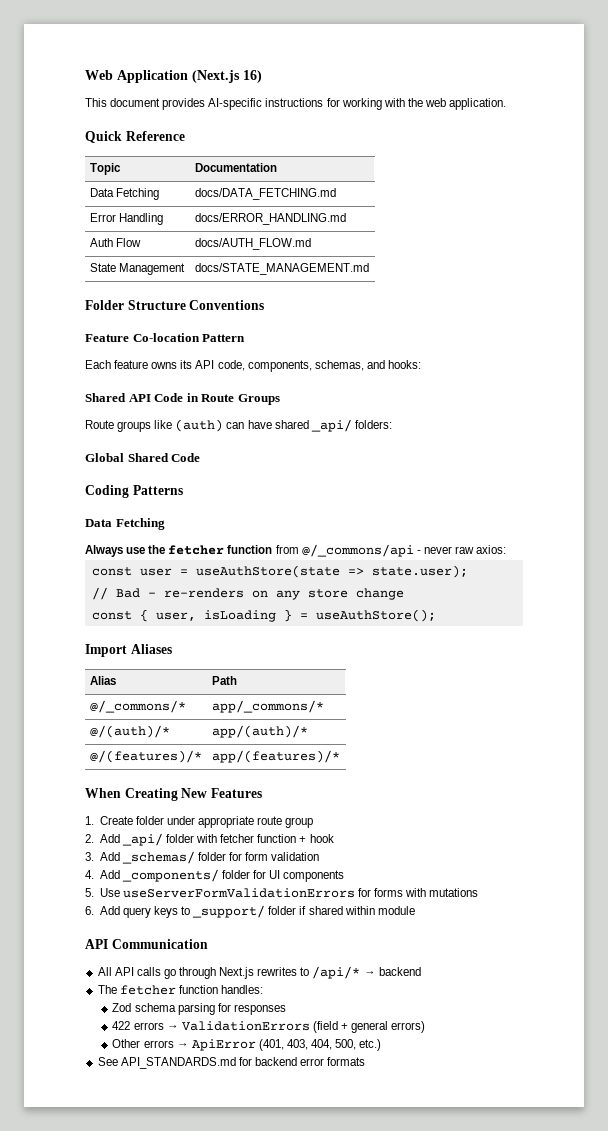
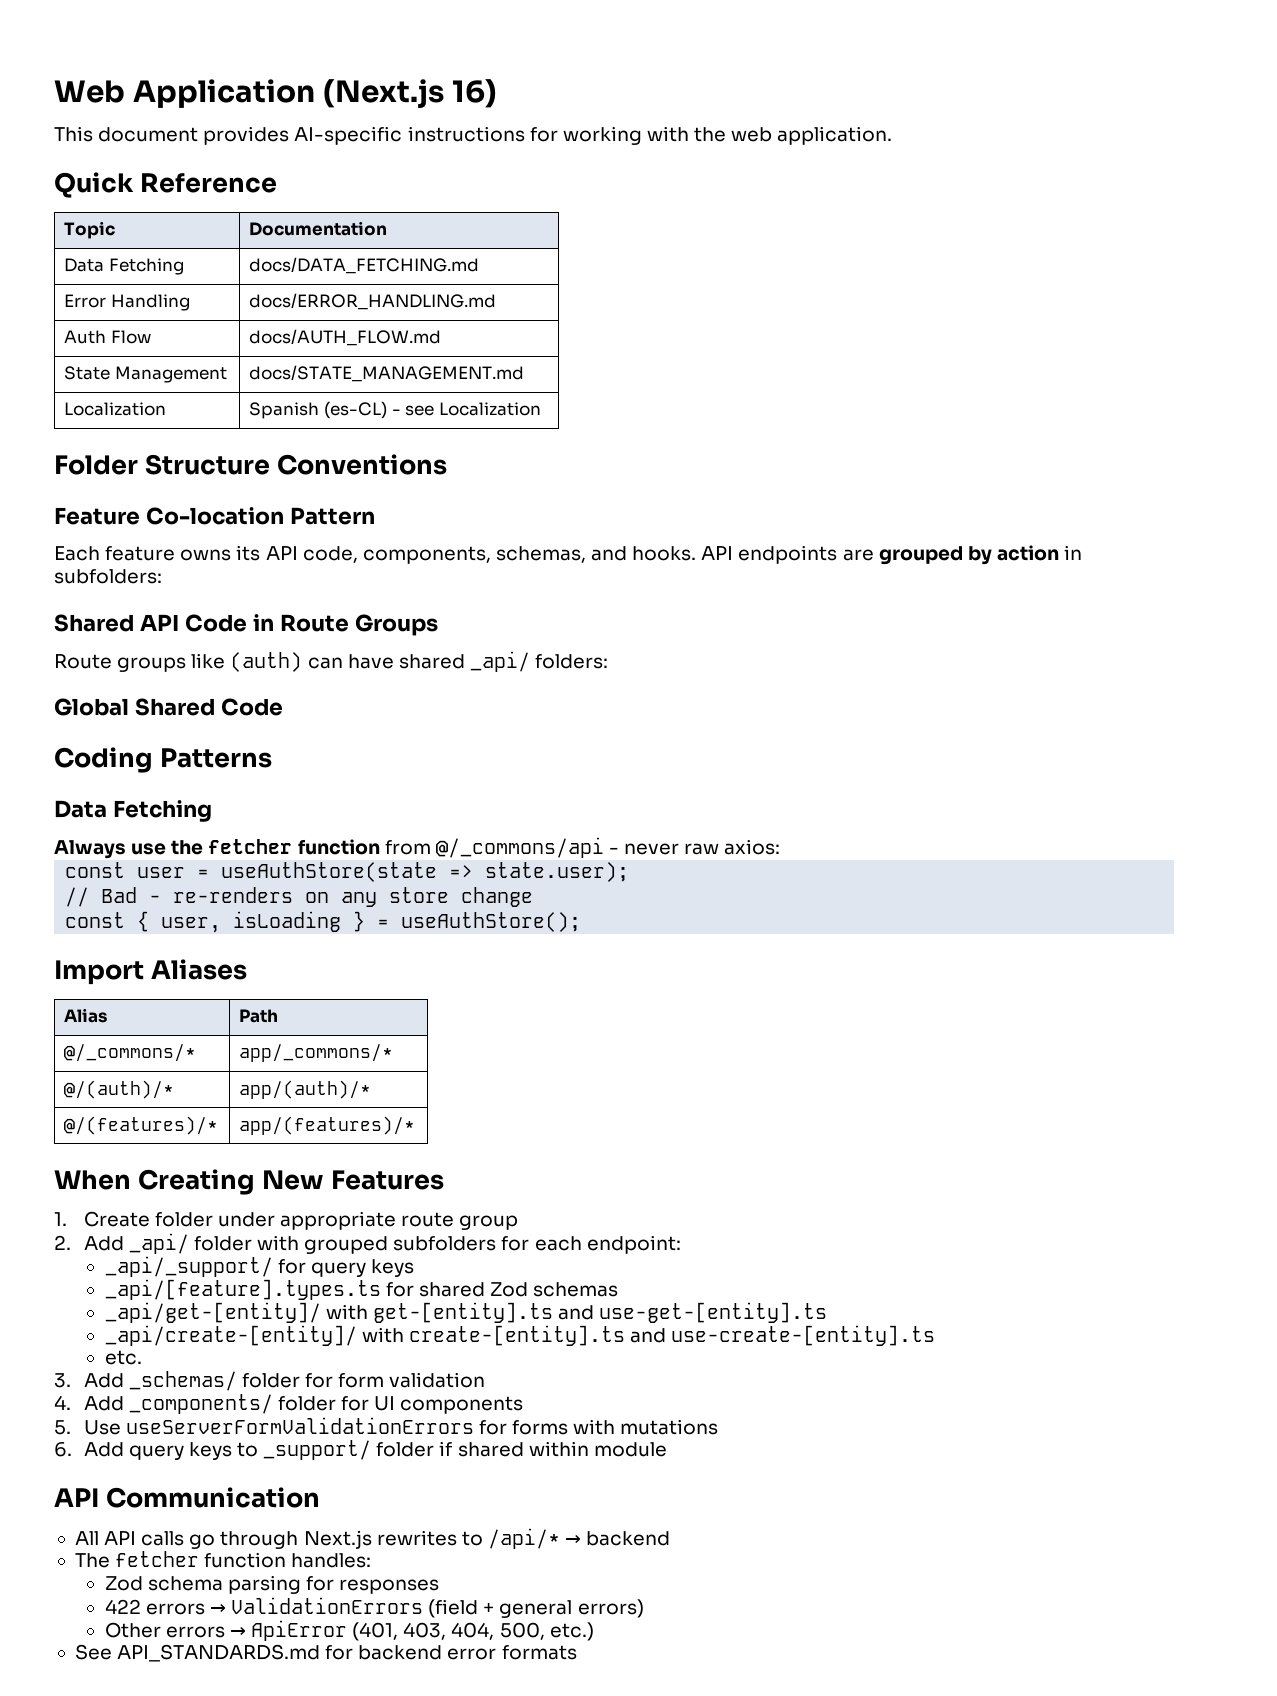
(369, 269) none -> [64,402,167,416] [249,401,541,419] // Localization | Spanish (es-CL) - see Localization
[387,360,421,369] hooks: -> [632,545,1083,565] [54,569,162,584] hooks. API endpoints are grouped by action in subfolders:
[220,834,334,843] fetcher function + hook -> [304,1235,681,1254] [104,1256,414,1277] [104,1279,619,1300] [104,1302,828,1323] [104,1325,936,1346] [104,1350,142,1365] grouped subfolders for each endpoint: // _api/_support/ for query keys // _api/[feature].types.ts for shared Zod schemas // _api/get-[entity]/ with get-[entity].ts and use-get-[entity].ts // _api/create-[entity]/ with create-[entity].ts and use-create-[entity].ts // etc.

